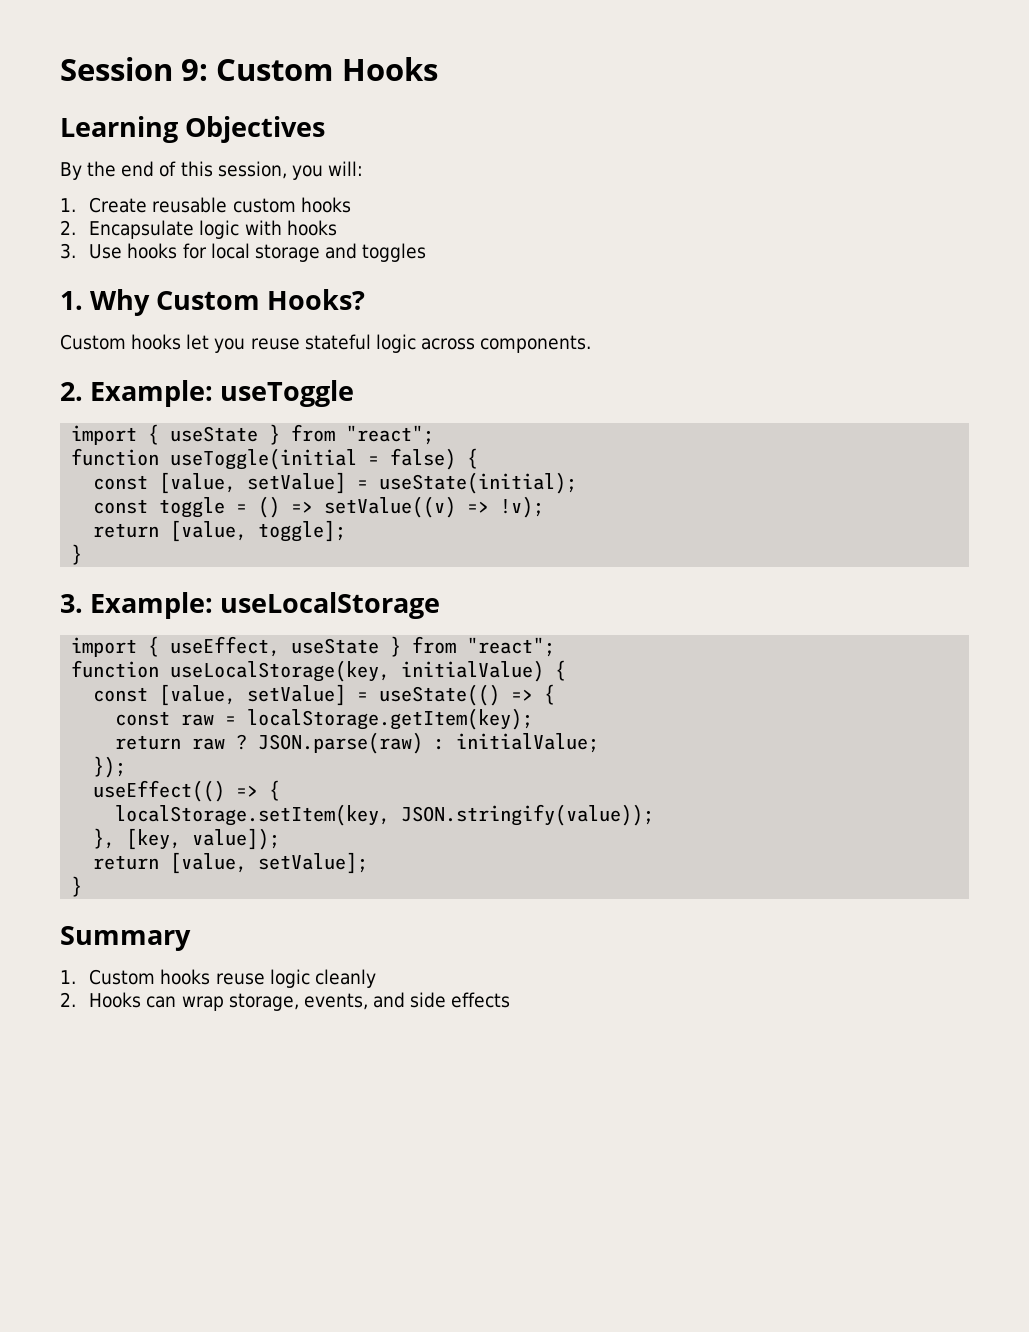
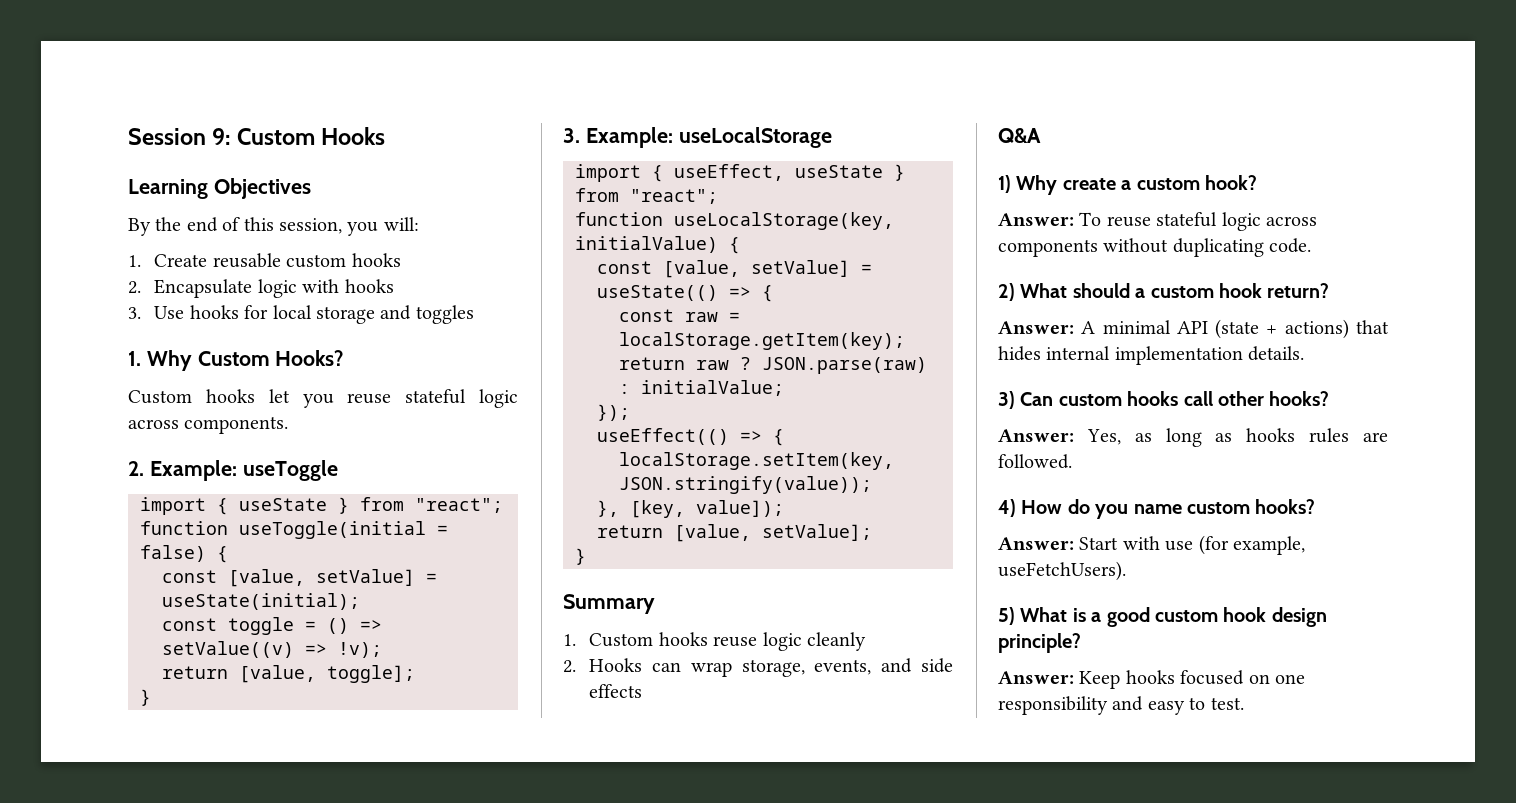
(511, 1000) none -> [998,128,1041,144] [998,175,1257,195] [998,212,1317,231] [998,238,1312,257] [998,283,1330,301] [998,319,1389,339] [998,346,1305,365] [998,391,1330,409] [998,428,1388,447] [998,454,1072,469] [998,499,1316,519] [998,535,1305,555] [998,561,1126,581] [998,607,1327,627] [998,633,1081,653] [998,670,1305,689] [998,696,1244,715] // Q&A // 1) Why create a custom hook? // Answer: To reuse stateful logic across components without duplicating code. // 2) What should a custom hook return? // Answer: A minimal API (state + actions) that hides internal implementation details. // 3) Can custom hooks call other hooks? // Answer: Yes, as long as hooks rules are followed. // 4) How do you name custom hooks? // Answer: Start with use (for example, useFetchUsers). // 5) What is a good custom hook design principle? // Answer: Keep hooks focused on one responsibility and easy to test.

